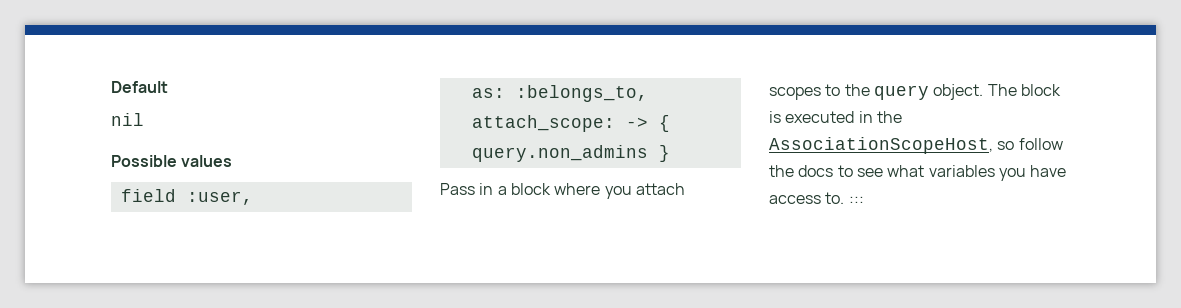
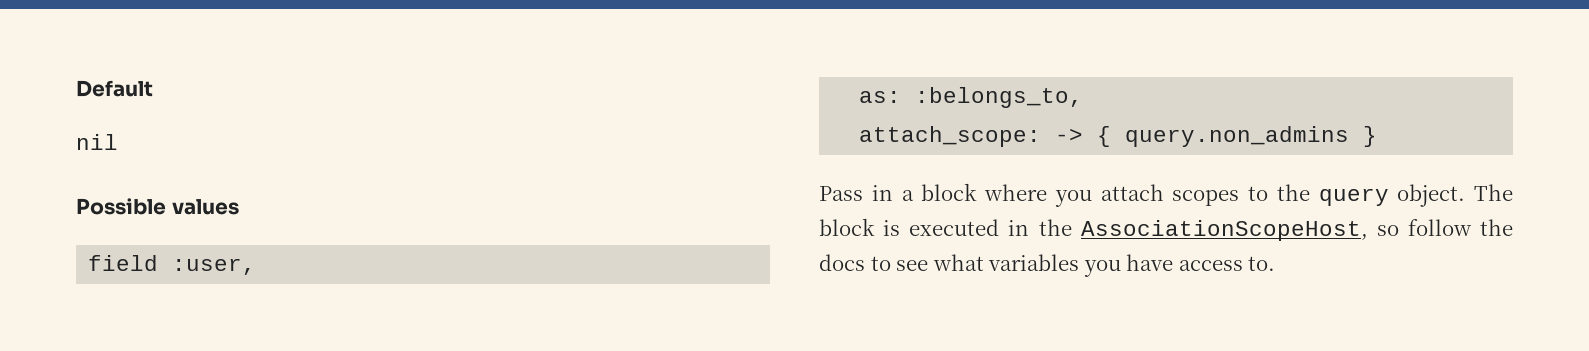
[848,196,864,204] ::: -> (1276, 263) none

